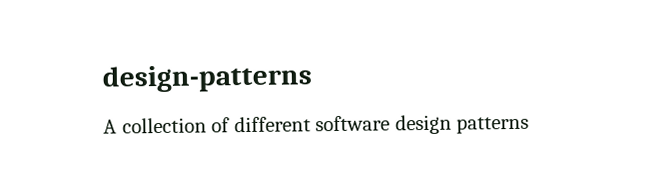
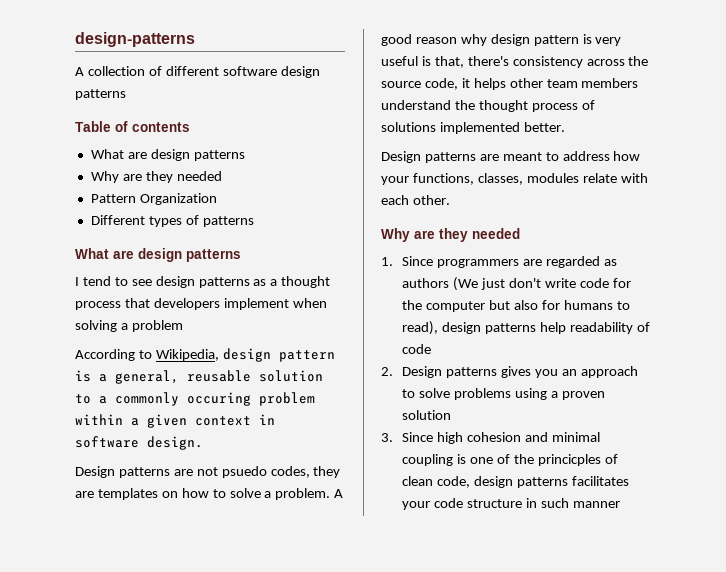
(530, 125) none -> [75,121,190,132] [90,149,245,161] [90,171,222,183] [90,193,217,205] [90,215,254,227] [75,248,241,262] [75,276,331,288] [75,298,327,310] [75,320,183,332] [75,348,335,362] [75,370,323,384] [75,392,315,406] [75,414,275,428] [75,436,203,450] [75,466,341,478] [75,488,344,500] [381,34,622,46] [381,56,649,68] [381,78,639,90] [381,100,595,112] [381,122,565,134] [381,151,641,163] [381,173,648,185] [381,195,450,205] [381,228,520,242] [381,256,618,268] [402,277,631,291] [402,300,630,312] [402,321,650,335] [402,344,432,354] [381,366,638,378] [402,388,605,400] [402,410,452,420] [381,432,601,444] [402,454,618,466] [402,476,630,488] [402,498,620,510] // Table of contents // What are design patterns // Why are they needed // Pattern Organization // Different types of patterns // What are design patterns // I tend to see design patterns as a thought process that developers implement when solving a problem // According to Wikipedia, design pattern is a general, reusable solution to a commonly occuring problem within a given context in software design. // Design patterns are not psuedo codes, they are templates on how to solve a problem. A good reason why design pattern is very useful is that, there's consistency across the source code, it helps other team members understand the thought process of solutions implemented better. // Design patterns are meant to address how your functions, classes, modules relate with each other. // Why are they needed // 1. Since programmers are regarded as authors (We just don't write code for the computer but also for humans to read), design patterns help readability of code // 2. Design patterns gives you an approach to solve problems using a proven solution // 3. Since high cohesion and minimal coupling is one of the princicples of clean code, design patterns facilitates your code structure in such manner

